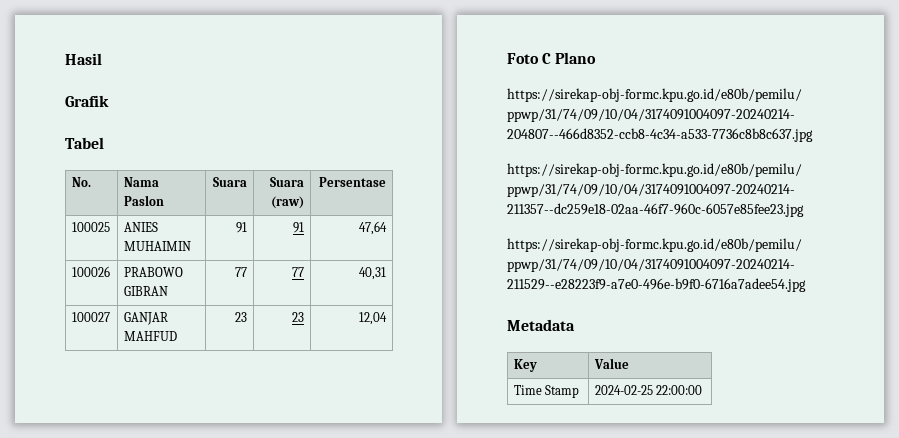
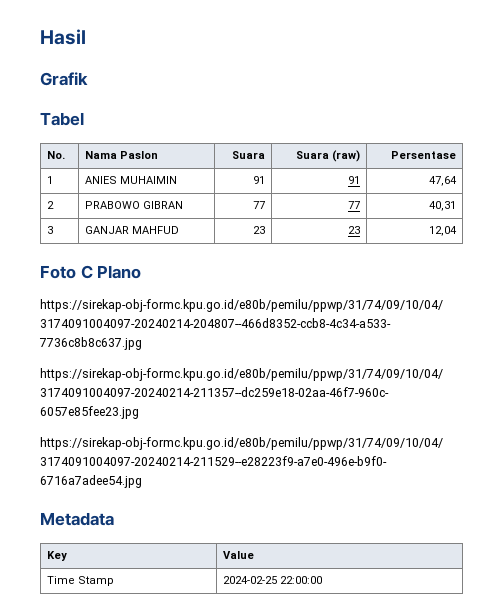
[71,222,110,232] 100025 -> [46,176,53,184] 1
[71,266,110,277] 100026 -> [46,201,54,209] 2
[71,312,110,322] 100027 -> [46,226,53,234] 3

